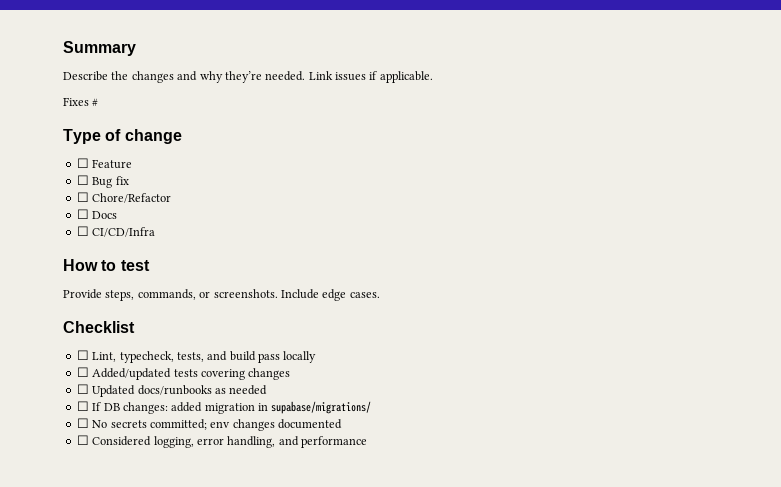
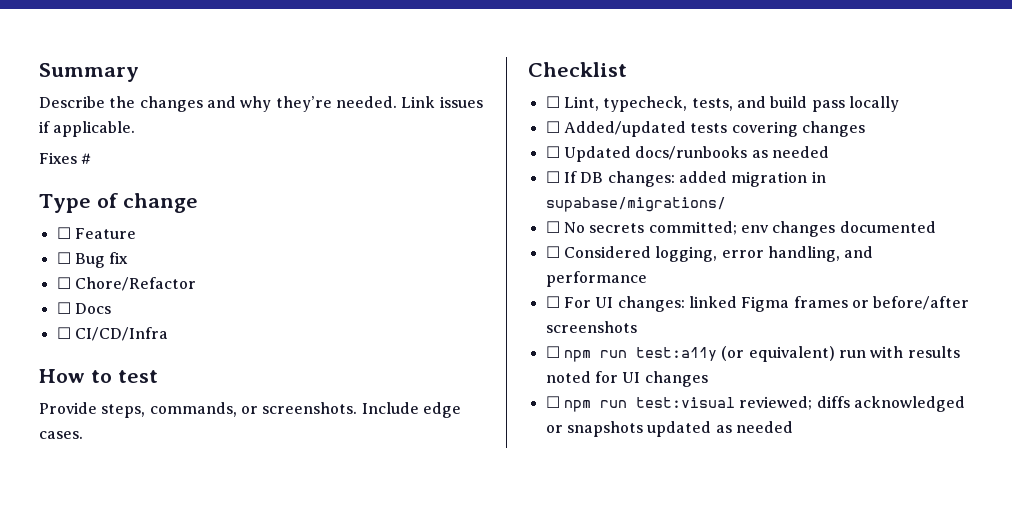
(367, 442) none -> [545,296,970,312] [545,321,637,333] [545,346,960,362] [545,371,708,387] [545,396,965,412] [545,421,793,437] // ☐ For UI changes: linked Figma frames or before/after screenshots // ☐ npm run test:a11y (or equivalent) run with results noted for UI changes // ☐ npm run test:visual reviewed; diffs acknowledged or snapshots updated as needed

